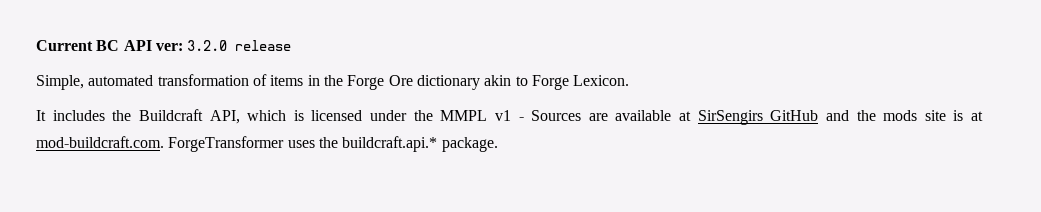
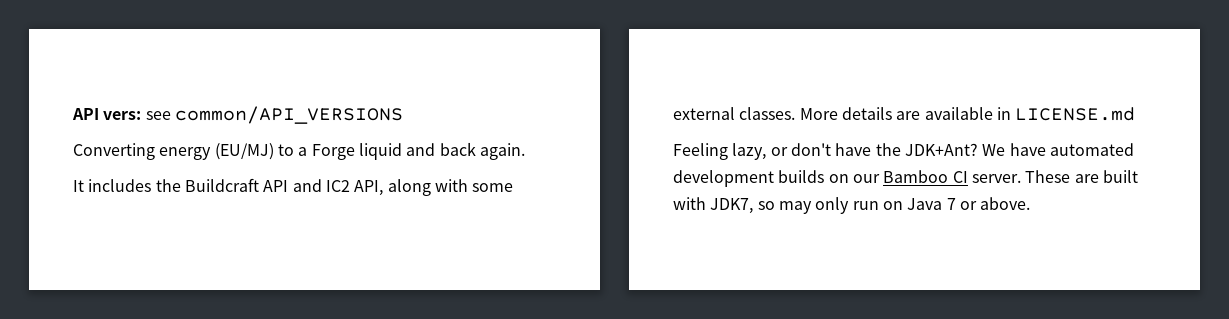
[36,40,292,51] [36,74,630,90] [36,109,983,125] [36,136,498,152] Current BC API ver: 3.2.0 release // Simple, automated transformation of items in the Forge Ore dictionary akin to Forge Lexicon. // It includes the Buildcraft API, which is licensed under the MMPL v1 - Sources are available at SirSengirs GitHub and the mods site is at mod-buildcraft.com. ForgeTransformer uses the buildcraft.api.* package. -> [72,106,403,124] [73,142,525,160] [73,178,514,196] [673,107,1136,121] [673,143,1134,160] [673,170,1138,187] [673,197,1031,214] API vers: see common/API_VERSIONS // Converting energy (EU/MJ) to a Forge liquid and back again. // It includes the Buildcraft API and IC2 API, along with some external classes. More details are available in LICENSE.md // Feeling lazy, or don't have the JDK+Ant? We have automated development builds on our Bamboo CI server. These are built with JDK7, so may only run on Java 7 or above.

